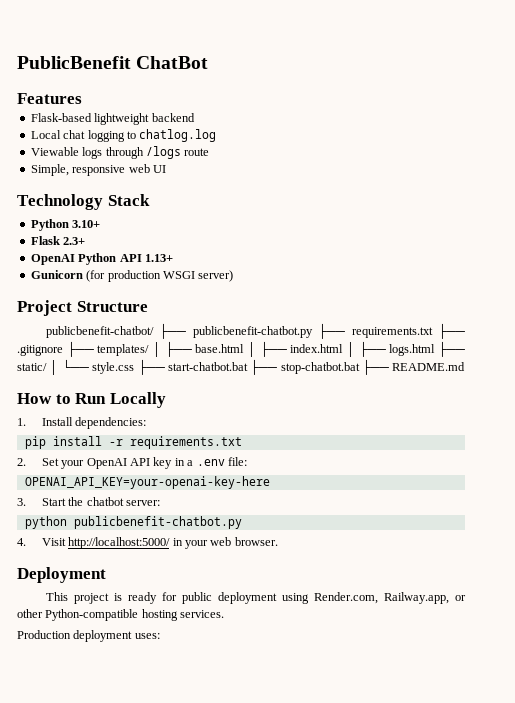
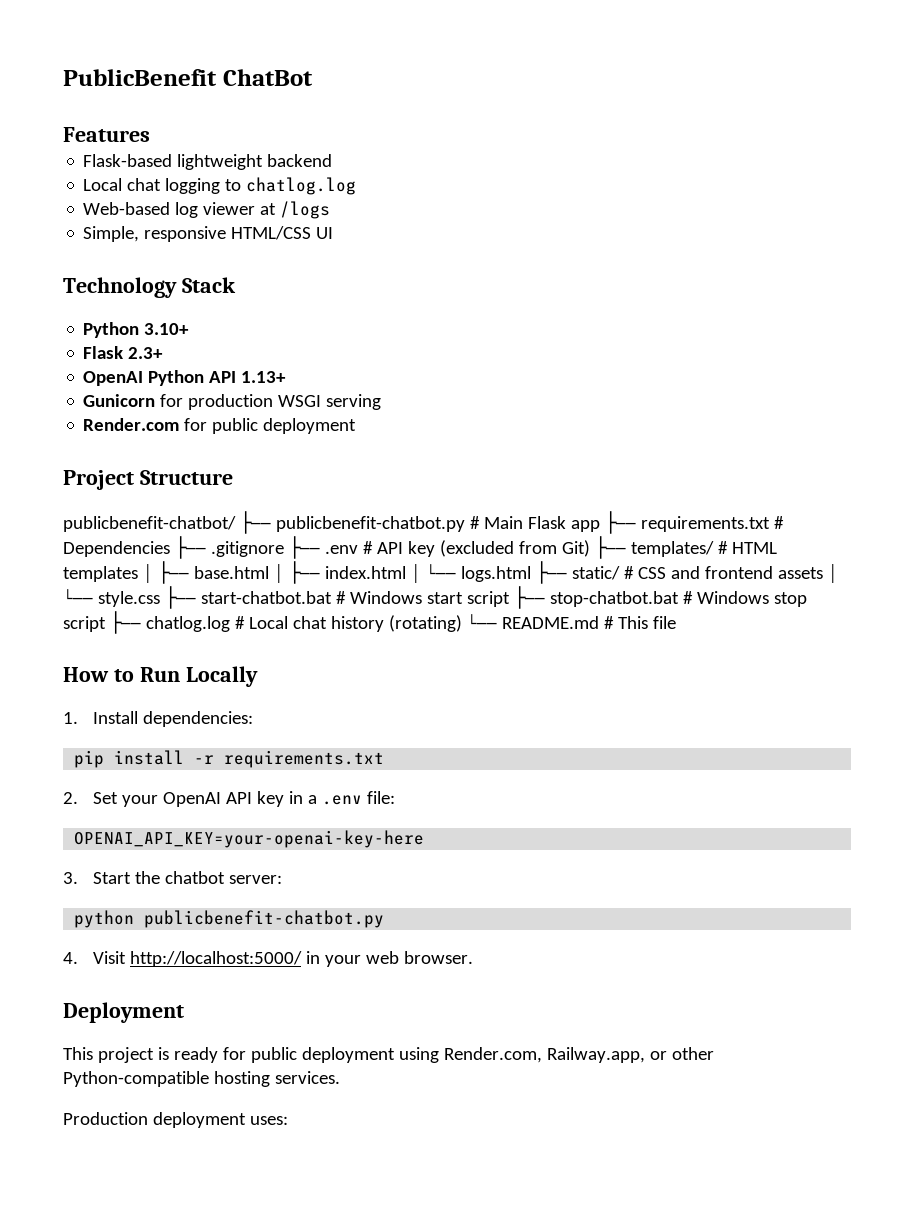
[30,147,144,159] Viewable logs through -> [83,202,277,218] Web-based log viewer at
[184,148,210,156] route -> (331, 210) none
[128,164,150,173] web -> [231,226,312,240] HTML/CSS
[86,270,106,282] (for -> [160,394,184,407] for
[198,270,234,282] server) -> [326,394,382,410] [83,418,357,434] serving // Render.com for public deployment
[318,323,465,339] [17,341,150,357] ├── requirements.txt ├── .gitignore ├── templates/ -> [469,511,784,534] [63,536,777,559] [63,566,138,582] # Main Flask app ├── requirements.txt # Dependencies ├── .gitignore ├── .env # API key (excluded from Git) ├── templates/ # HTML templates
[358,341,386,357] ├── -> [425,564,456,579] └──
(47, 367) none -> [623,566,823,579] # CSS and frontend assets
[250,359,466,375] ├── stop-chatbot.bat ├── README.md -> [335,586,807,609] [63,611,676,634] # Windows start script ├── stop-chatbot.bat # Windows stop script ├── chatlog.log # Local chat history (rotating) └── README.md # This file

